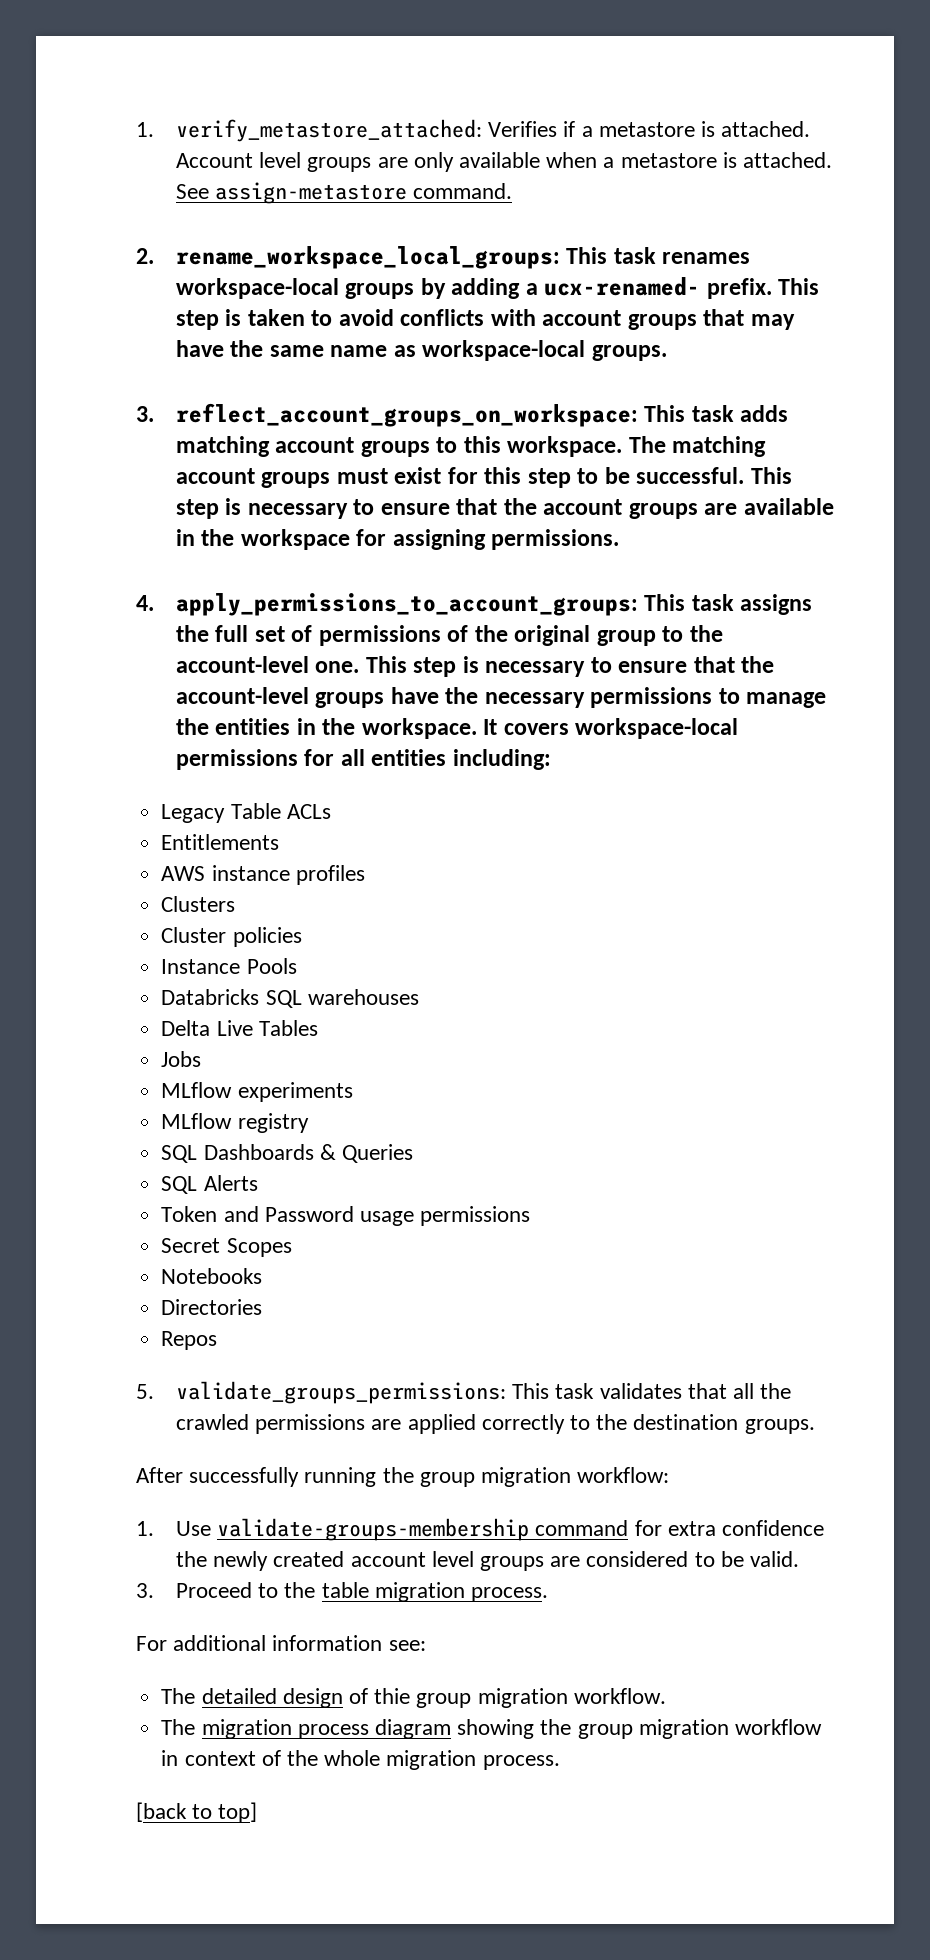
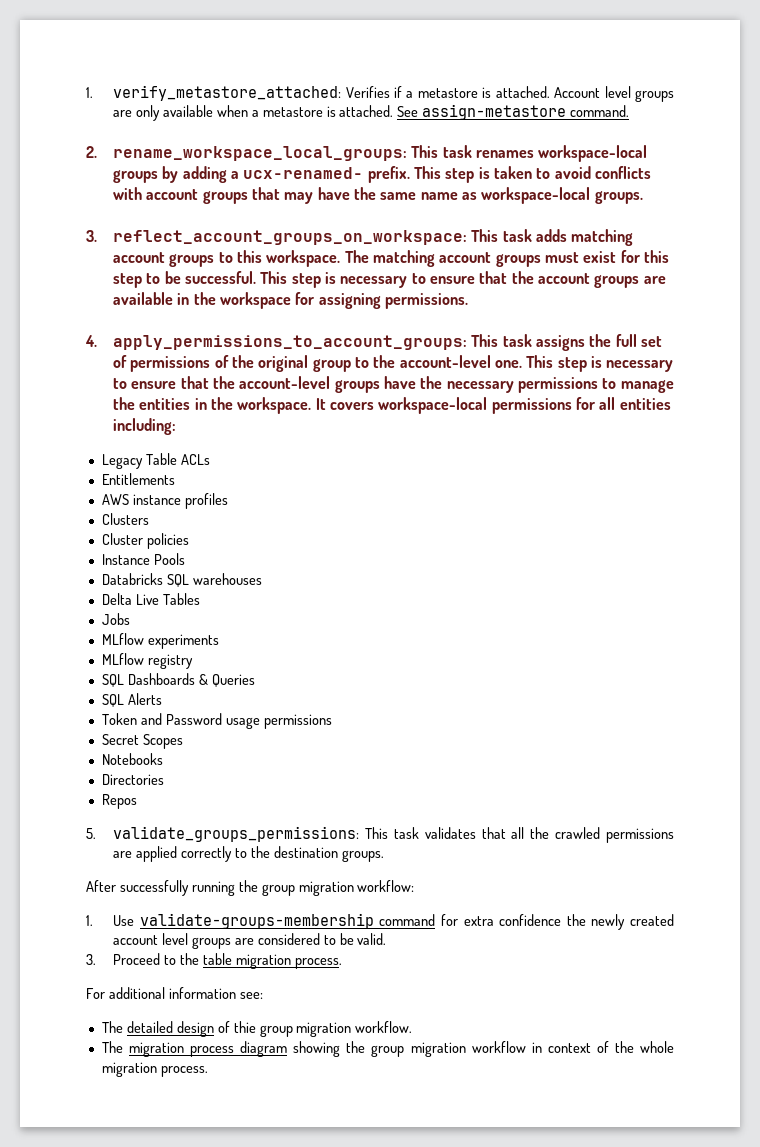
[136,1802,258,1823] // [back to top] -> (208, 1071) none

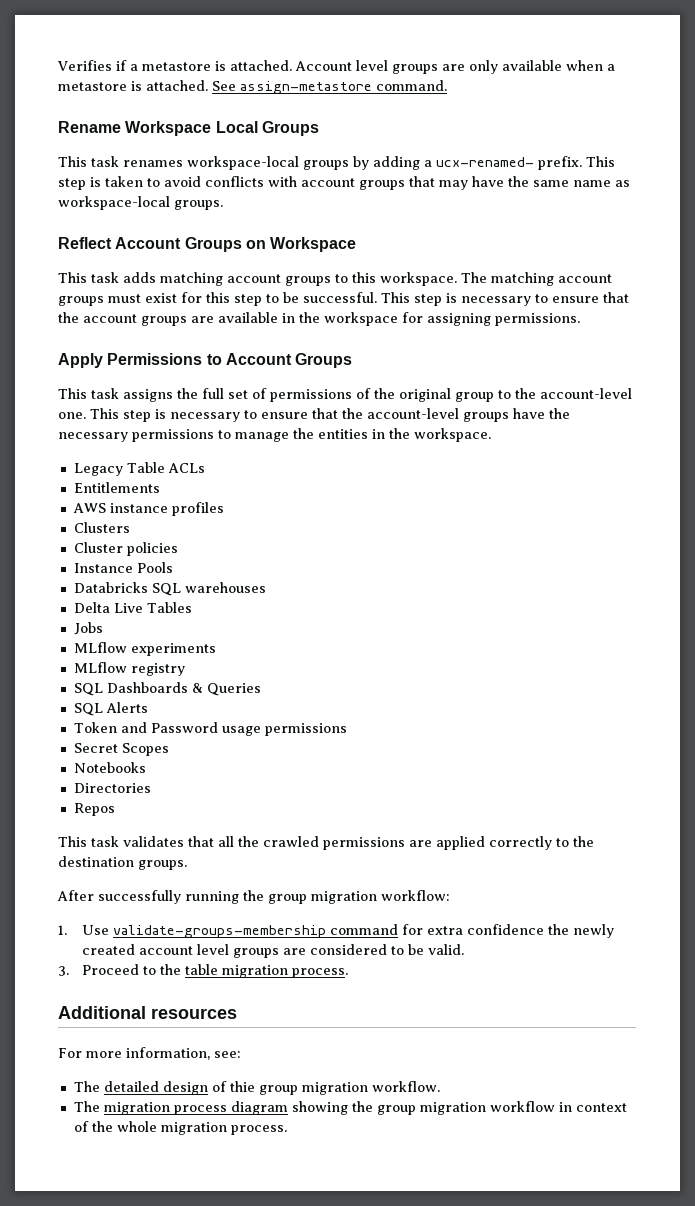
[86,85,342,101] 1. verify_metastore_attached: -> (57, 65) none
[86,146,408,161] 2. rename_workspace_local_groups: -> [58,121,319,136] Rename Workspace Local Groups //
[86,230,468,245] 3. reflect_account_groups_on_workspace: -> [58,237,357,252] Reflect Account Groups on Workspace //
[85,335,468,350] 4. apply_permissions_to_account_groups: -> [58,353,353,368] Apply Permissions to Account Groups //
[315,397,671,414] [113,418,177,435] It covers workspace-local permissions for all entities including: -> (491, 435) none
[86,826,360,842] 5. validate_groups_permissions: -> (115, 809) none
(342, 963) none -> [58,1006,237,1019] // Additional resources
[108,987,236,999] additional information -> [86,1047,210,1060] more information,

